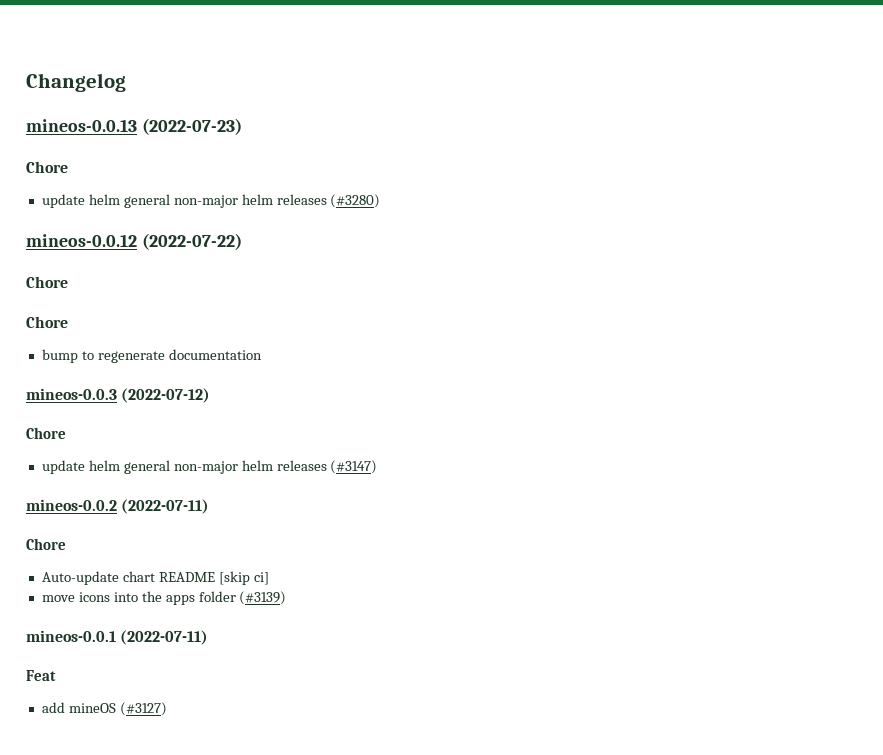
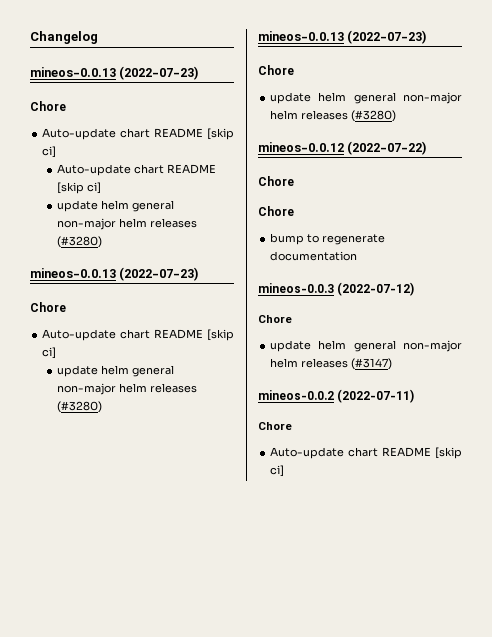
(68, 167) none -> [42,128,234,140] [42,146,57,158] [57,164,217,176] [57,182,102,194] [57,200,175,212] [57,218,198,230] [57,236,103,248] [30,267,200,281] [30,302,66,312] [42,329,234,341] [42,347,57,359] [57,365,175,377] [57,383,198,395] [57,401,103,413] [258,30,428,44] [258,65,294,75] // Auto-update chart README [skip ci] // Auto-update chart README [skip ci] // update helm general non-major helm releases (#3280) // mineos-0.0.13 (2022-07-23) // Chore // Auto-update chart README [skip ci] // update helm general non-major helm releases (#3280) // mineos-0.0.13 (2022-07-23) // Chore
[41,591,287,605] [26,630,209,645] [26,670,56,681] [41,702,167,716] // move icons into the apps folder (#3139) // mineos-0.0.1 (2022-07-11) // Feat // add mineOS (#3127) -> (285, 471) none

